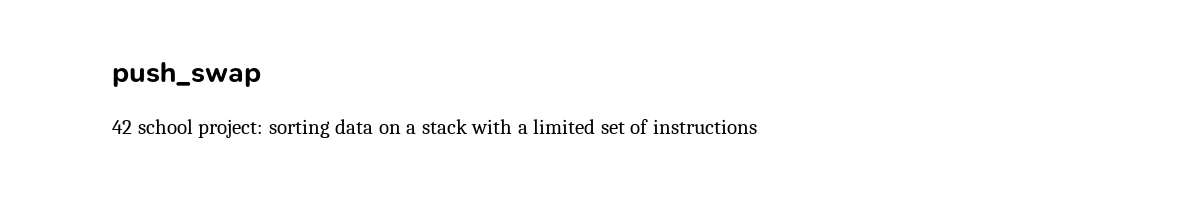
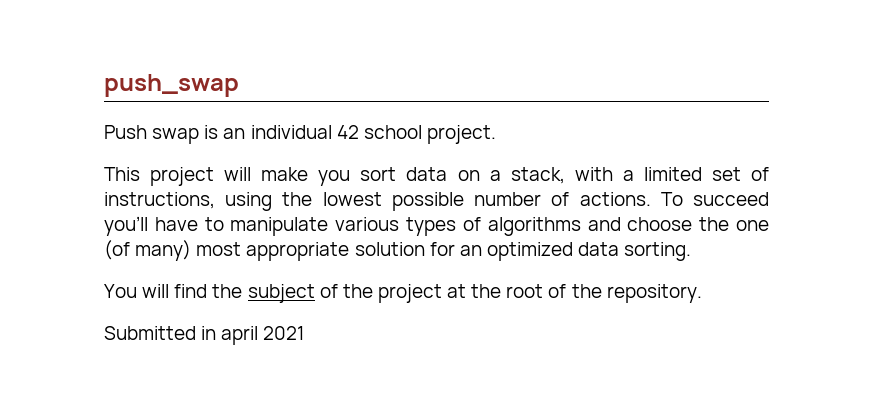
[112,119,330,138] 42 school project: sorting -> [104,125,496,144] [104,167,397,186] Push swap is an individual 42 school project. // This project will make you sort
[421,119,468,134] stack -> [510,167,565,184] stack,
[652,119,757,134] instructions -> [104,192,769,211] [104,216,770,236] [104,240,692,261] [104,284,702,303] [104,326,305,345] instructions, using the lowest possible number of actions. To succeed you’ll have to manipulate various types of algorithms and choose the one (of many) most appropriate solution for an optimized data sorting. // You will find the subject of the project at the root of the repository. // Submitted in april 2021

